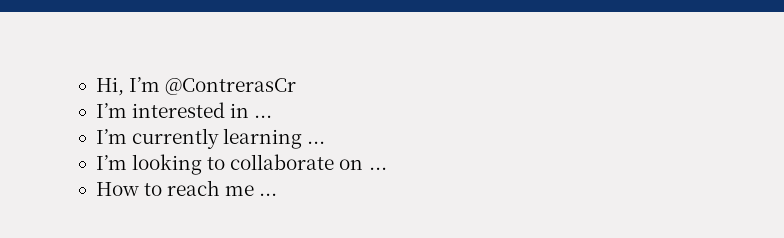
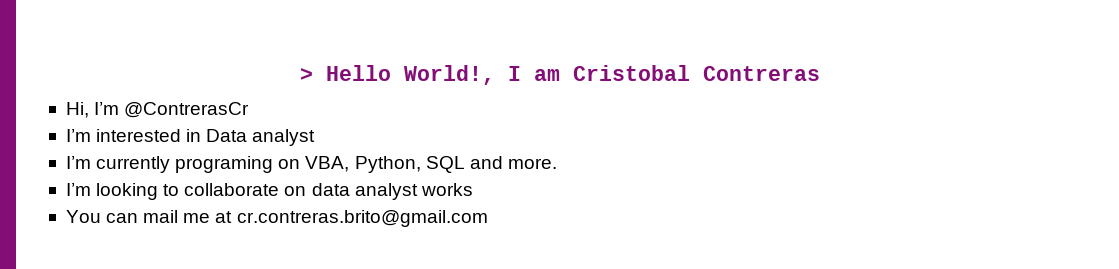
(95, 86) none -> [299,65,820,85] > Hello World!, I am Cristobal Contreras //
[254,115,273,118] ... -> [206,129,316,146] Data analyst
[223,128,326,149] learning ... -> [175,156,557,173] programing on VBA, Python, SQL and more.
[368,167,387,170] [95,180,278,196] ... // How to reach me ... -> [311,183,473,200] [65,210,488,227] data analyst works // You can mail me at cr.contreras.brito@gmail.com

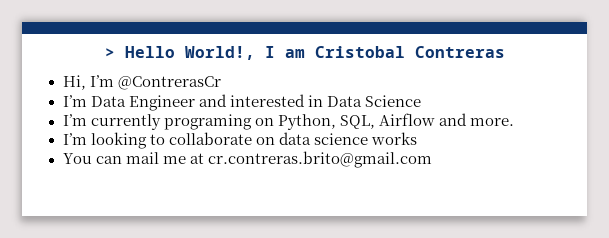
(91, 135) none -> [90,94,227,111] Data Engineer and
[252,129,316,146] analyst -> [364,95,421,107] Science
[305,156,465,173] VBA, Python, SQL -> [277,113,435,130] Python, SQL, Airflow
[354,183,418,200] analyst -> [313,133,368,145] science

